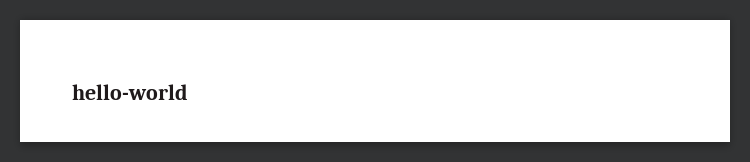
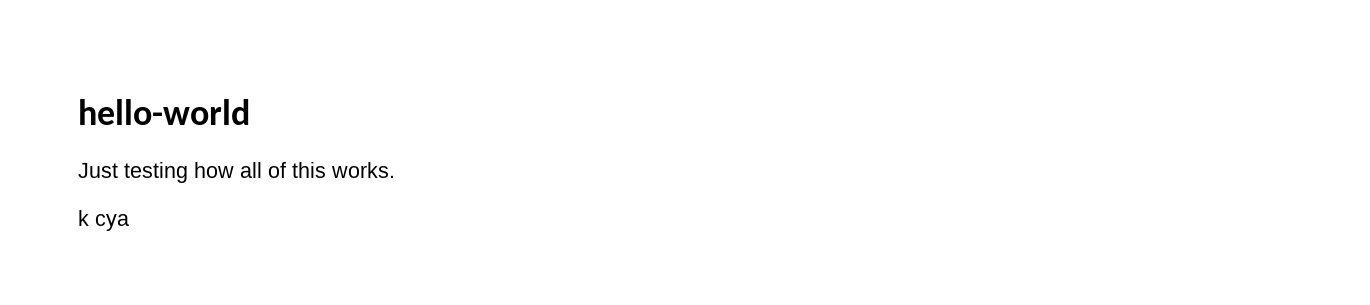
(188, 92) none -> [78,162,395,183] [78,210,129,231] // Just testing how all of this works. // k cya

